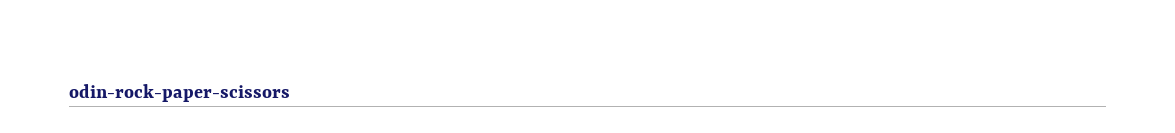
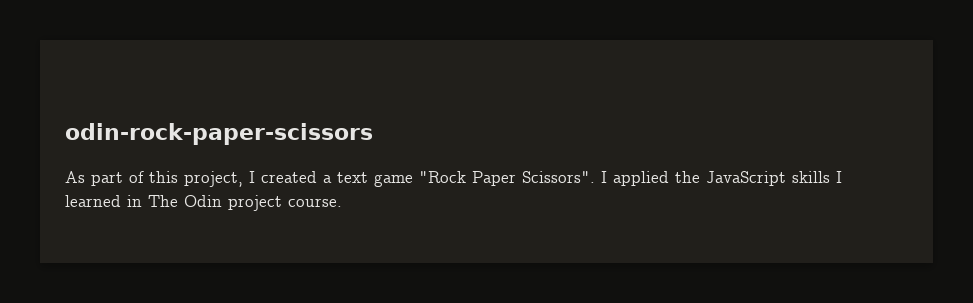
(290, 93) none -> [65,171,842,187] [65,195,342,211] // As part of this project, I created a text game "Rock Paper Scissors". I applied the JavaScript skills I learned in The Odin project course.

